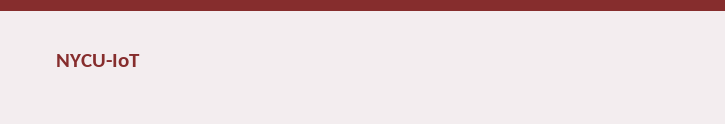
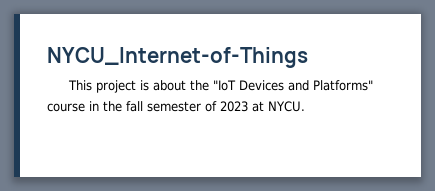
[56,54,140,67] NYCU-IoT -> [47,47,308,68] [68,80,374,93] [47,101,305,112] NYCU_Internet-of-Things // This project is about the "IoT Devices and Platforms" course in the fall semester of 2023 at NYCU.

